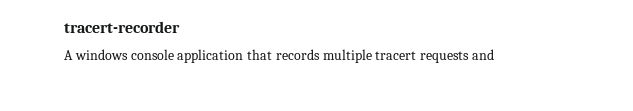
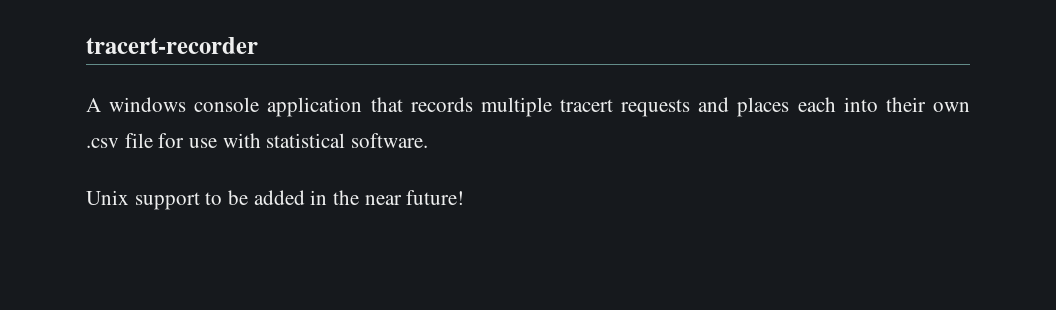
(495, 54) none -> [737,97,970,117] [86,133,429,148] [86,190,465,210] places each into their own .csv file for use with statistical software. // Unix support to be added in the near future!

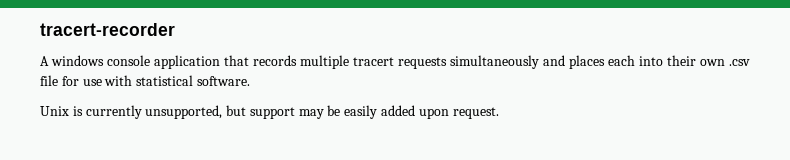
(691, 108) none -> [450,55,539,69] simultaneously
[134,190,465,210] support to be added in the near future! -> [72,105,499,119] is currently unsupported, but support may be easily added upon request.

